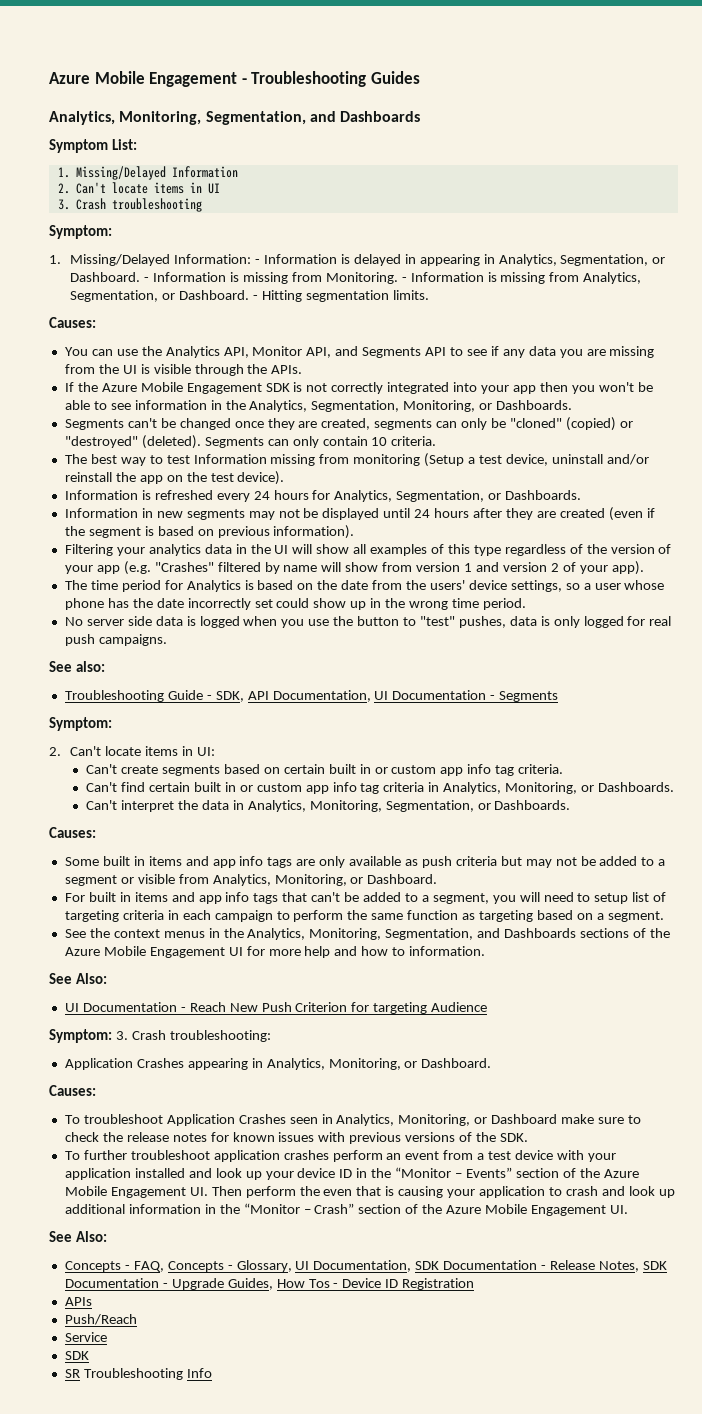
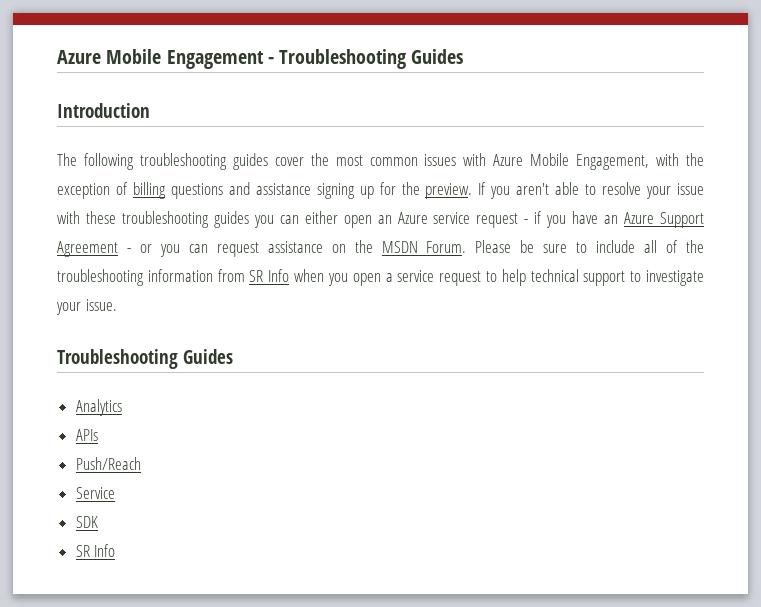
[49,111,421,125] [49,139,137,153] [57,166,238,180] [57,182,220,194] [57,198,202,212] [49,225,112,239] [49,254,666,266] [70,272,642,284] [70,290,429,302] [49,317,96,328] [64,346,655,358] [64,364,303,376] [64,382,653,394] [64,400,573,412] [64,417,633,431] [64,435,437,449] [64,453,649,467] [64,471,285,485] [64,490,582,502] [64,507,655,521] [64,525,355,539] [64,544,672,556] [64,561,644,575] [64,580,665,592] [64,598,526,610] [64,616,672,628] [64,634,167,646] [49,661,105,672] [64,690,559,702] [49,717,112,731] [49,746,215,756] [86,764,564,776] [86,782,674,794] [86,800,571,812] [49,827,96,838] [64,856,666,868] [64,874,438,886] [64,892,667,904] [64,910,664,922] [64,928,670,940] [64,946,486,958] [49,973,107,984] [64,1002,488,1014] [49,1029,271,1043] [64,1058,492,1070] [49,1085,96,1096] [64,1114,641,1126] [64,1132,528,1144] [64,1150,616,1162] [64,1167,639,1180] [64,1186,675,1198] [64,1203,628,1216] [49,1231,107,1242] [64,1260,667,1272] [64,1278,475,1290] Analytics, Monitoring, Segmentation, and Dashboards // Symptom List: // 1. Missing/Delayed Information // 2. Can't locate items in UI // 3. Crash troubleshooting // Symptom: // 1. Missing/Delayed Information: - Information is delayed in appearing in Analytics, Segmentation, or Dashboard. - Information is missing from Monitoring. - Information is missing from Analytics, Segmentation, or Dashboard. - Hitting segmentation limits. // Causes: // You can use the Analytics API, Monitor API, and Segments API to see if any data you are missing from the UI is visible through the APIs. // If the Azure Mobile Engagement SDK is not correctly integrated into your app then you won't be able to see information in the Analytics, Segmentation, Monitoring, or Dashboards. // Segments can't be changed once they are created, segments can only be "cloned" (copied) or "destroyed" (deleted). Segments can only contain 10 criteria. // The best way to test Information missing from monitoring (Setup a test device, uninstall and/or reinstall the app on the test device). // Information is refreshed every 24 hours for Analytics, Segmentation, or Dashboards. // Information in new segments may not be displayed until 24 hours after they are created (even if the segment is based on previous information). // Filtering your analytics data in the UI will show all examples of this type regardless of the version of your app (e.g. "Crashes" filtered by name will show from version 1 and version 2 of your app). // The time period for Analytics is based on the date from the users' device settings, so a user whose phone has the date incorrectly set could show up in the wrong time period. // No server side data is logged when you use the button to "test" pushes, data is only logged for real push campaigns. // See also: // Troubleshooting Guide - SDK, API Documentation, UI Documentation - Segments // Symptom: // 2. Can't locate items in UI: // Can't create segments based on certain built in or custom app info tag criteria. // Can't find certain built in or custom app info tag criteria in Analytics, Monitoring, or Dashboards. // Can't interpret the data in Analytics, Monitoring, Segmentation, or Dashboards. // Causes: // Some built in items and app info tags are only available as push criteria but may not be added to a segment or visible from Analytics, Monitoring, or Dashboard. // For built in items and app info tags that can't be added to a segment, you will need to setup list of targeting criteria in each campaign to perform the same function as targeting based on a segment. // See the context menus in the Analytics, Monitoring, Segmentation, and Dashboards sections of the Azure Mobile Engagement UI for more help and how to information. // See Also: // UI Documentation - Reach New Push Criterion for targeting Audience // Symptom: 3. Crash troubleshooting: // Application Crashes appearing in Analytics, Monitoring, or Dashboard. // Causes: // To troubleshoot Application Crashes seen in Analytics, Monitoring, or Dashboard make sure to check the release notes for known issues with previous versions of the SDK. // To further troubleshoot application crashes perform an event from a test device with your application installed and look up your device ID in the “Monitor – Events” section of the Azure Mobile Engagement UI. Then perform the even that is causing your application to crash and look up additional information in the “Monitor – Crash” section of the Azure Mobile Engagement UI. // See Also: // Concepts - FAQ, Concepts - Glossary, UI Documentation, SDK Documentation - Release Notes, SDK Documentation - Upgrade Guides, How Tos - Device ID Registration -> [57,103,150,118] [57,153,705,170] [57,182,705,199] [57,211,705,228] [57,240,705,257] [57,269,704,286] [56,299,117,315] [57,349,233,369] [75,399,122,416] Introduction // The following troubleshooting guides cover the most common issues with Azure Mobile Engagement, with the exception of billing questions and assistance signing up for the preview. If you aren't able to resolve your issue with these troubleshooting guides you can either open an Azure service request - if you have an Azure Support Agreement - or you can request assistance on the MSDN Forum. Please be sure to include all of the troubleshooting information from SR Info when you open a service request to help technical support to investigate your issue. // Troubleshooting Guides // Analytics
[83,1368,183,1380] Troubleshooting -> (90, 551) none

